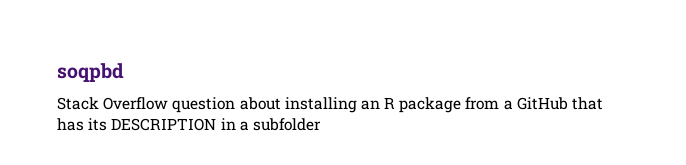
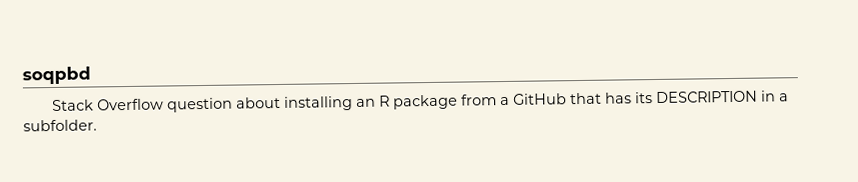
[252,118,321,131] subfolder -> [23,119,97,132] subfolder.

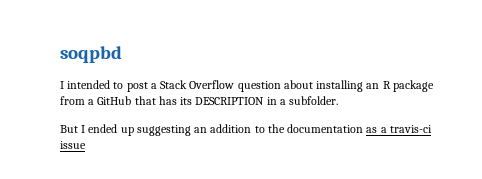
(91, 75) none -> [60,80,157,92] I intended to post a
(97, 125) none -> [60,124,432,136] [60,141,86,149] // But I ended up suggesting an addition to the documentation as a travis-ci issue

